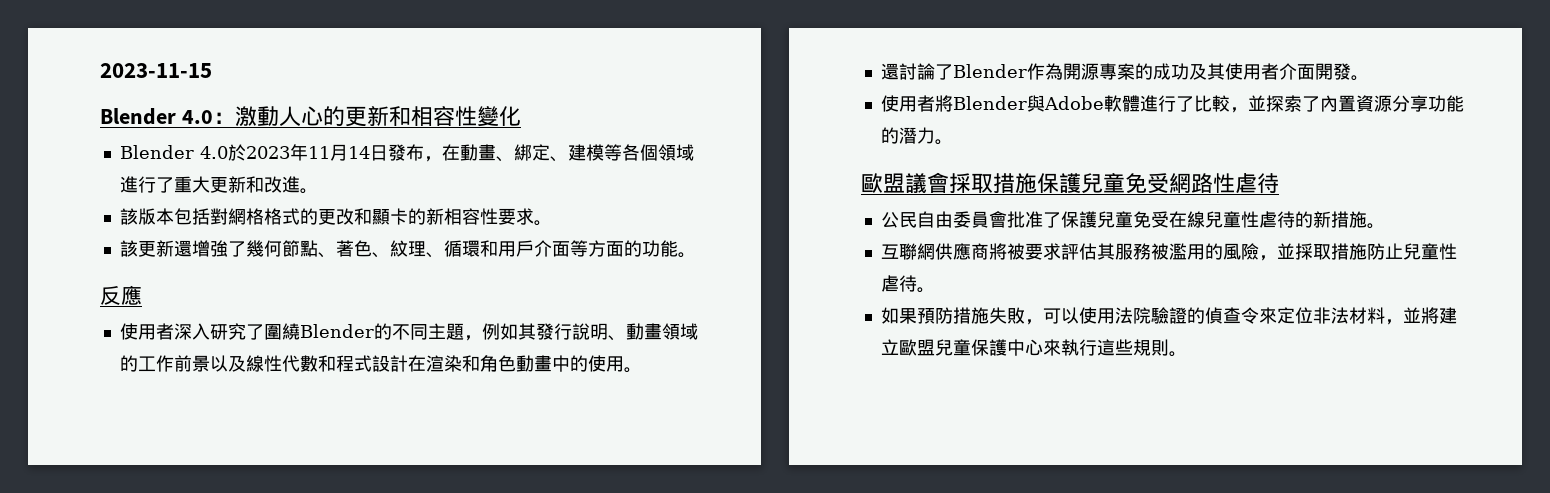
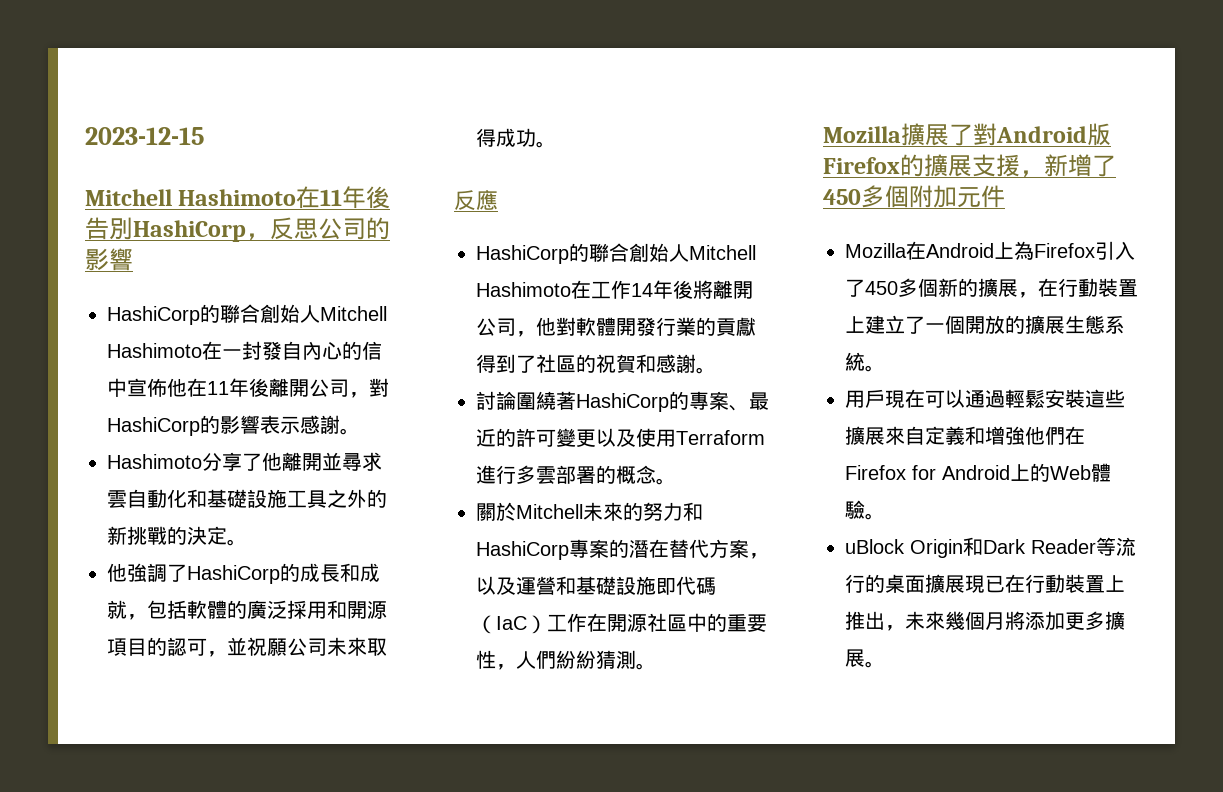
[100,63,212,78] [100,105,521,127] [119,144,694,162] [119,176,318,194] [119,208,552,226] [119,240,696,258] [100,285,142,305] [119,323,698,341] [119,355,642,373] [880,63,1369,81] [880,95,1464,113] [880,127,953,145] [861,172,1279,194] [880,211,1385,229] [880,243,1457,261] [880,275,935,293] [880,307,1457,325] [880,339,1169,356] 2023-11-15 // Blender 4.0：激動人心的更新和相容性變化 // Blender 4.0於2023年11月14日發布，在動畫、綁定、建模等各個領域進行了重大更新和改進。 // 該版本包括對網格格式的更改和顯卡的新相容性要求。 // 該更新還增強了幾何節點、著色、紋理、循環和用戶介面等方面的功能。 // 反應 // 使用者深入研究了圍繞Blender的不同主題，例如其發行說明、動畫領域的工作前景以及線性代數和程式設計在渲染和角色動畫中的使用。 // 還討論了Blender作為開源專案的成功及其使用者介面開發。 // 使用者將Blender與Adobe軟體進行了比較，並探索了內置資源分享功能的潛力。 // 歐盟議會採取措施保護兒童免受網路性虐待 // 公民自由委員會批准了保護兒童免受在線兒童性虐待的新措施。 // 互聯網供應商將被要求評估其服務被濫用的風險，並採取措施防止兒童性虐待。 // 如果預防措施失敗，可以使用法院驗證的偵查令來定位非法材料，並將建立歐盟兒童保護中心來執行這些規則 -> [85,127,205,145] [85,186,391,209] [85,217,390,242] [85,248,133,271] [107,304,387,325] [107,341,382,360] [107,378,389,398] [107,415,360,436] [107,452,382,471] [107,489,387,508] [107,526,247,546] [107,563,380,584] [107,600,387,620] [107,637,387,657] [476,128,556,148] [454,190,498,210] [476,243,756,264] [476,280,753,299] [476,317,756,337] [476,354,716,374] [476,391,769,412] [476,428,765,447] [476,465,676,485] [476,502,703,521] [476,539,769,560] [476,576,716,595] [476,613,767,634] [476,650,656,670] [823,123,1111,146] [823,154,1116,177] [823,185,1005,208] [845,241,1135,260] [845,278,1138,298] [845,315,1125,334] [845,352,885,372] [845,389,1125,408] [845,426,1085,446] [845,463,1111,482] [845,500,885,520] [845,537,1136,558] [845,574,1125,593] [845,611,1125,631] [845,649,865,667] 2023-12-15 // Mitchell Hashimoto在11年後告別HashiCorp，反思公司的影響 // HashiCorp的聯合創始人Mitchell Hashimoto在一封發自內心的信中宣佈他在11年後離開公司，對HashiCorp的影響表示感謝。 // Hashimoto分享了他離開並尋求雲自動化和基礎設施工具之外的新挑戰的決定。 // 他強調了HashiCorp的成長和成就，包括軟體的廣泛採用和開源項目的認可，並祝願公司未來取得成功。 // 反應 // HashiCorp的聯合創始人Mitchell Hashimoto在工作14年後將離開公司，他對軟體開發行業的貢獻得到了社區的祝賀和感謝。 // 討論圍繞著HashiCorp的專案、最近的許可變更以及使用Terraform進行多雲部署的概念。 // 關於Mitchell未來的努力和HashiCorp專案的潛在替代方案，以及運營和基礎設施即代碼（IaC）工作在開源社區中的重要性，人們紛紛猜測。 // Mozilla擴展了對Android版Firefox的擴展支援，新增了450多個附加元件 // Mozilla在Android上為Firefox引入了450多個新的擴展，在行動裝置上建立了一個開放的擴展生態系統。 // 用戶現在可以通過輕鬆安裝這些擴展來自定義和增強他們在Firefox for Android上的Web體驗。 // uBlock Origin和Dark Reader等流行的桌面擴展現已在行動裝置上推出，未來幾個月將添加更多擴展

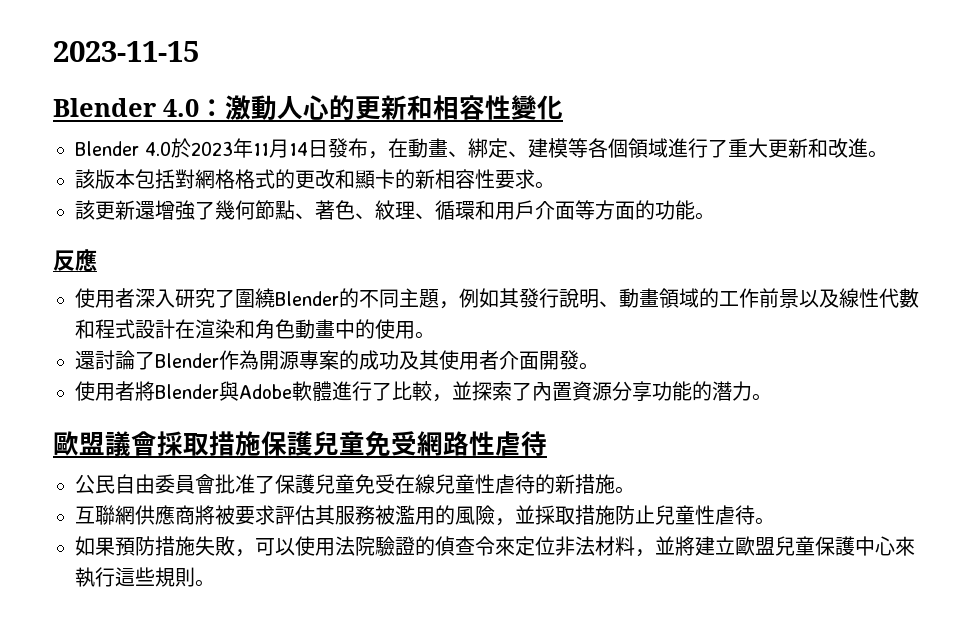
[85,127,205,145] [85,186,391,209] [85,217,390,242] [85,248,133,271] [107,304,387,325] [107,341,382,360] [107,378,389,398] [107,415,360,436] [107,452,382,471] [107,489,387,508] [107,526,247,546] [107,563,380,584] [107,600,387,620] [107,637,387,657] [476,128,556,148] [454,190,498,210] [476,243,756,264] [476,280,753,299] [476,317,756,337] [476,354,716,374] [476,391,769,412] [476,428,765,447] [476,465,676,485] [476,502,703,521] [476,539,769,560] [476,576,716,595] [476,613,767,634] [476,650,656,670] [823,123,1111,146] [823,154,1116,177] [823,185,1005,208] [845,241,1135,260] [845,278,1138,298] [845,315,1125,334] [845,352,885,372] [845,389,1125,408] [845,426,1085,446] [845,463,1111,482] [845,500,885,520] [845,537,1136,558] [845,574,1125,593] [845,611,1125,631] [845,649,865,667] 2023-12-15 // Mitchell Hashimoto在11年後告別HashiCorp，反思公司的影響 // HashiCorp的聯合創始人Mitchell Hashimoto在一封發自內心的信中宣佈他在11年後離開公司，對HashiCorp的影響表示感謝。 // Hashimoto分享了他離開並尋求雲自動化和基礎設施工具之外的新挑戰的決定。 // 他強調了HashiCorp的成長和成就，包括軟體的廣泛採用和開源項目的認可，並祝願公司未來取得成功。 // 反應 // HashiCorp的聯合創始人Mitchell Hashimoto在工作14年後將離開公司，他對軟體開發行業的貢獻得到了社區的祝賀和感謝。 // 討論圍繞著HashiCorp的專案、最近的許可變更以及使用Terraform進行多雲部署的概念。 // 關於Mitchell未來的努力和HashiCorp專案的潛在替代方案，以及運營和基礎設施即代碼（IaC）工作在開源社區中的重要性，人們紛紛猜測。 // Mozilla擴展了對Android版Firefox的擴展支援，新增了450多個附加元件 // Mozilla在Android上為Firefox引入了450多個新的擴展，在行動裝置上建立了一個開放的擴展生態系統。 // 用戶現在可以通過輕鬆安裝這些擴展來自定義和增強他們在Firefox for Android上的Web體驗。 // uBlock Origin和Dark Reader等流行的桌面擴展現已在行動裝置上推出，未來幾個月將添加更多擴展 -> [53,41,199,62] [53,95,563,120] [75,138,888,159] [75,169,555,189] [75,200,715,220] [53,249,97,271] [75,288,919,309] [75,319,435,339] [75,350,599,370] [75,381,772,402] [53,431,547,456] [75,474,635,494] [75,505,775,526] [75,536,915,557] [75,567,195,587] 2023-11-15 // Blender 4.0：激動人心的更新和相容性變化 // Blender 4.0於2023年11月14日發布，在動畫、綁定、建模等各個領域進行了重大更新和改進。 // 該版本包括對網格格式的更改和顯卡的新相容性要求。 // 該更新還增強了幾何節點、著色、紋理、循環和用戶介面等方面的功能。 // 反應 // 使用者深入研究了圍繞Blender的不同主題，例如其發行說明、動畫領域的工作前景以及線性代數和程式設計在渲染和角色動畫中的使用。 // 還討論了Blender作為開源專案的成功及其使用者介面開發。 // 使用者將Blender與Adobe軟體進行了比較，並探索了內置資源分享功能的潛力。 // 歐盟議會採取措施保護兒童免受網路性虐待 // 公民自由委員會批准了保護兒童免受在線兒童性虐待的新措施。 // 互聯網供應商將被要求評估其服務被濫用的風險，並採取措施防止兒童性虐待。 // 如果預防措施失敗，可以使用法院驗證的偵查令來定位非法材料，並將建立歐盟兒童保護中心來執行這些規則

